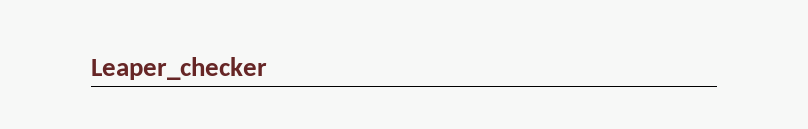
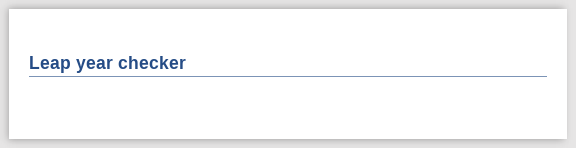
[91,57,267,80] Leaper_checker -> [29,56,186,73] Leap year checker

